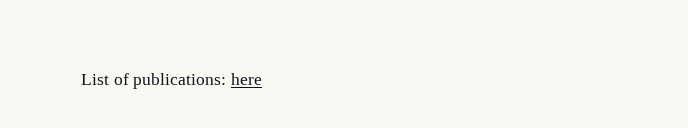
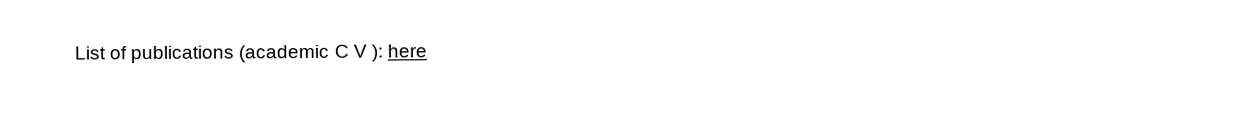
[133,73,227,89] publications: -> [130,44,383,64] publications (academic C V ):

